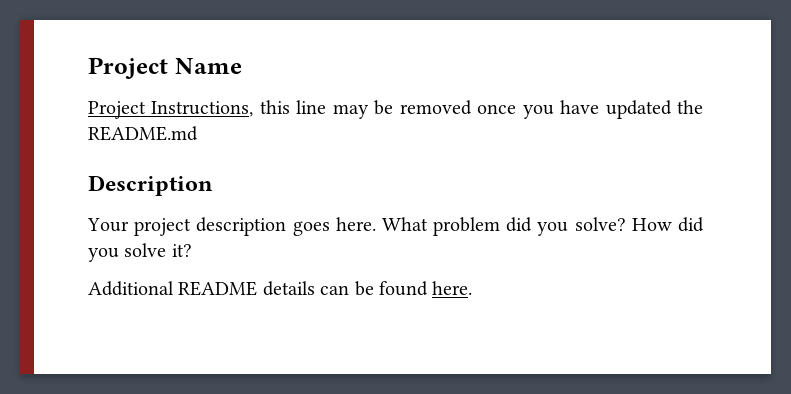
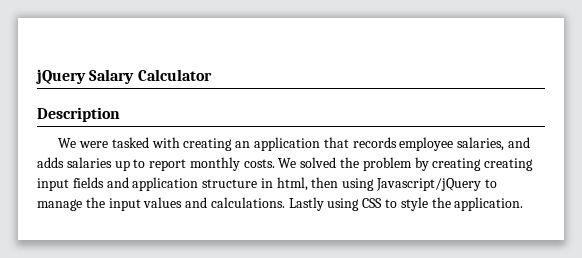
[88,57,242,79] [88,100,703,119] [88,126,198,141] [88,175,213,196] [87,217,704,236] [88,243,192,262] [88,281,473,296] Project Name // Project Instructions, this line may be removed once you have updated the README.md // Description // Your project description goes here. What problem did you solve? How did you solve it? // Additional README details can be found here. -> [36,69,212,84] [37,107,120,122] [58,137,530,151] [37,157,534,171] [37,177,497,191] [37,197,524,211] jQuery Salary Calculator // Description // We were tasked with creating an application that records employee salaries, and adds salaries up to report monthly costs. We solved the problem by creating creating input fields and application structure in html, then using Javascript/jQuery to manage the input values and calculations. Lastly using CSS to style the application.

